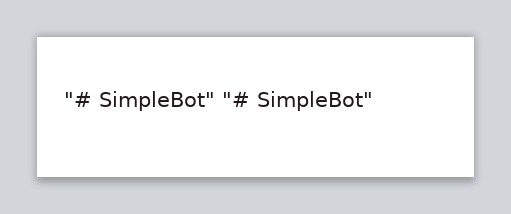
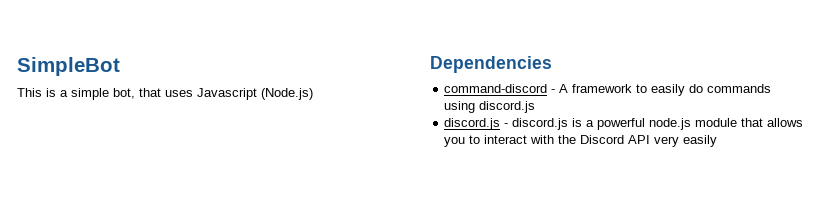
[64,91,373,111] "# SimpleBot" "# SimpleBot" -> [17,57,120,76] [17,88,313,100] [430,56,552,73] [444,84,772,96] [444,101,536,113] [444,118,804,130] [444,135,718,147] SimpleBot // This is a simple bot, that uses Javascript (Node.js) // Dependencies // command-discord - A framework to easily do commands using discord.js // discord.js - discord.js is a powerful node.js module that allows you to interact with the Discord API very easily

